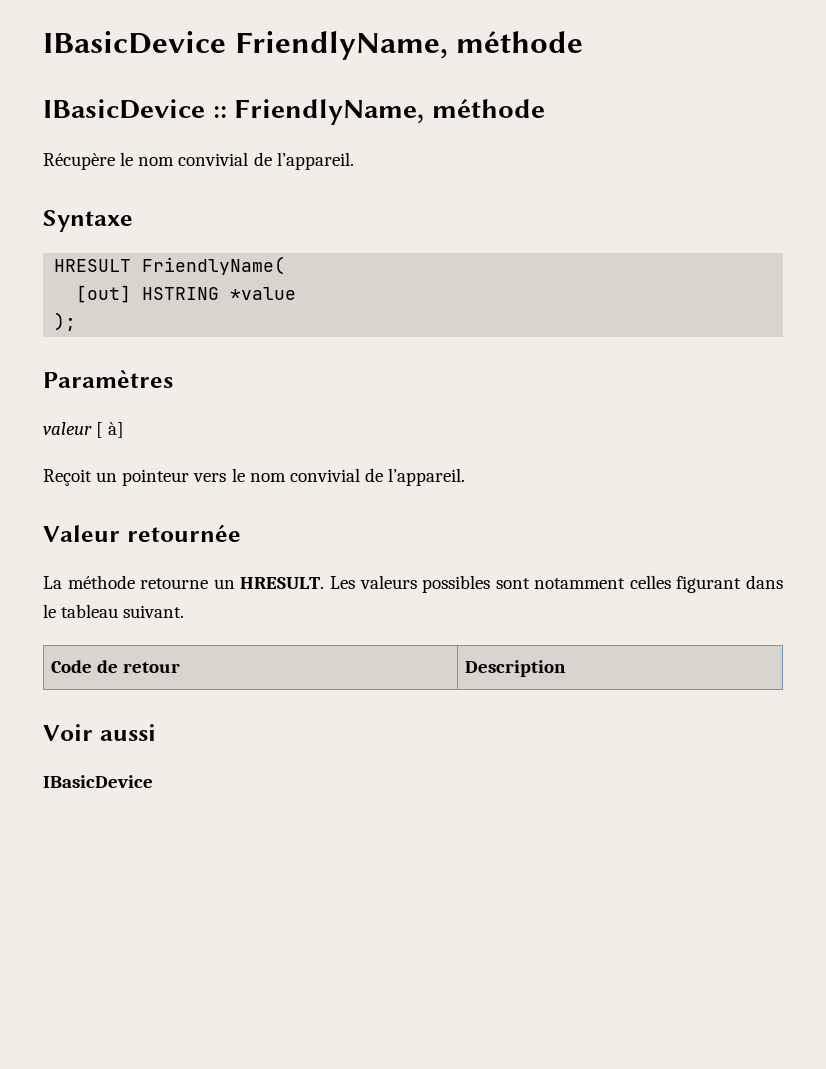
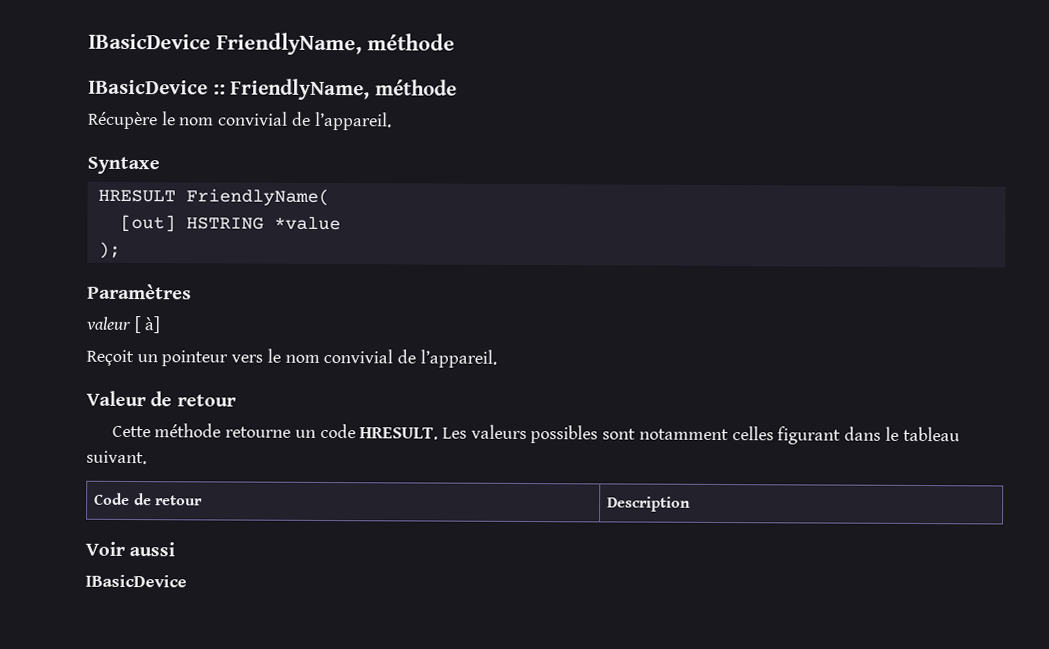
[126,525,241,542] [43,576,62,589] retournée // La -> [150,391,236,407] [111,425,151,438] de retour // Cette
(235, 584) none -> [319,423,356,439] code

